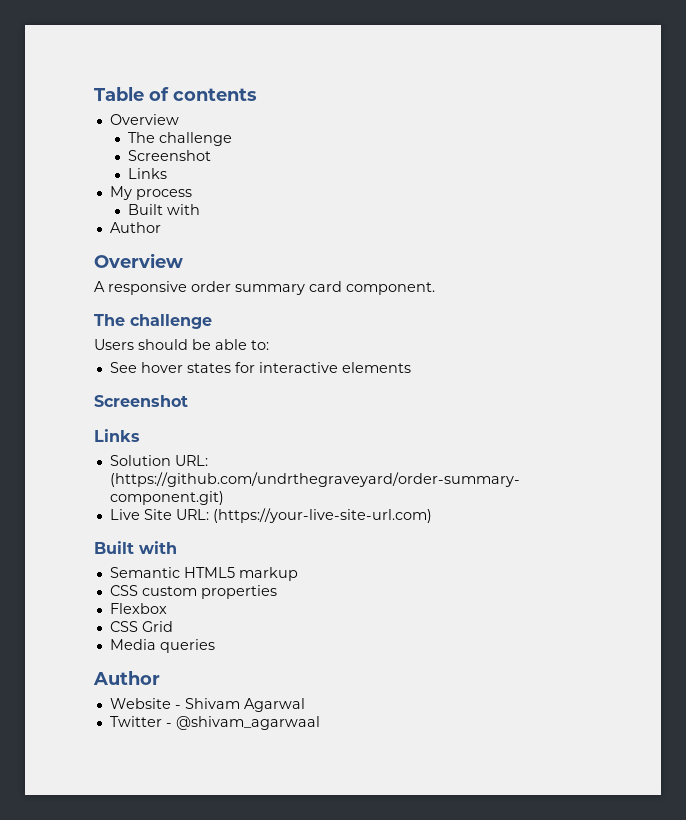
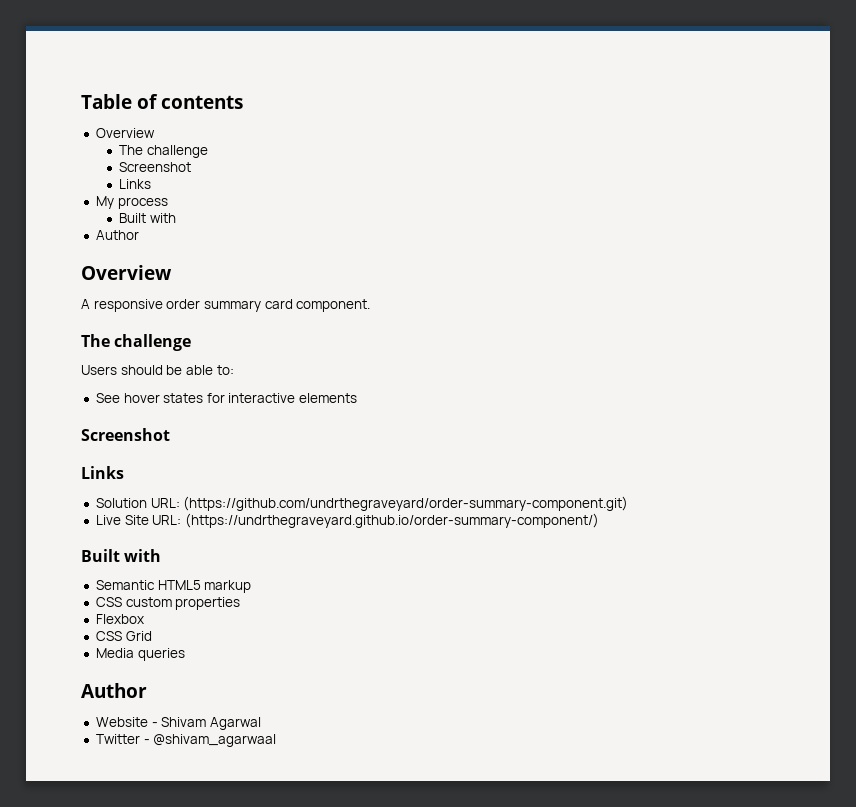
[212,508,432,523] (https://your-live-site-url.com) -> [184,513,599,528] (https://undrthegraveyard.github.io/order-summary-component/)

